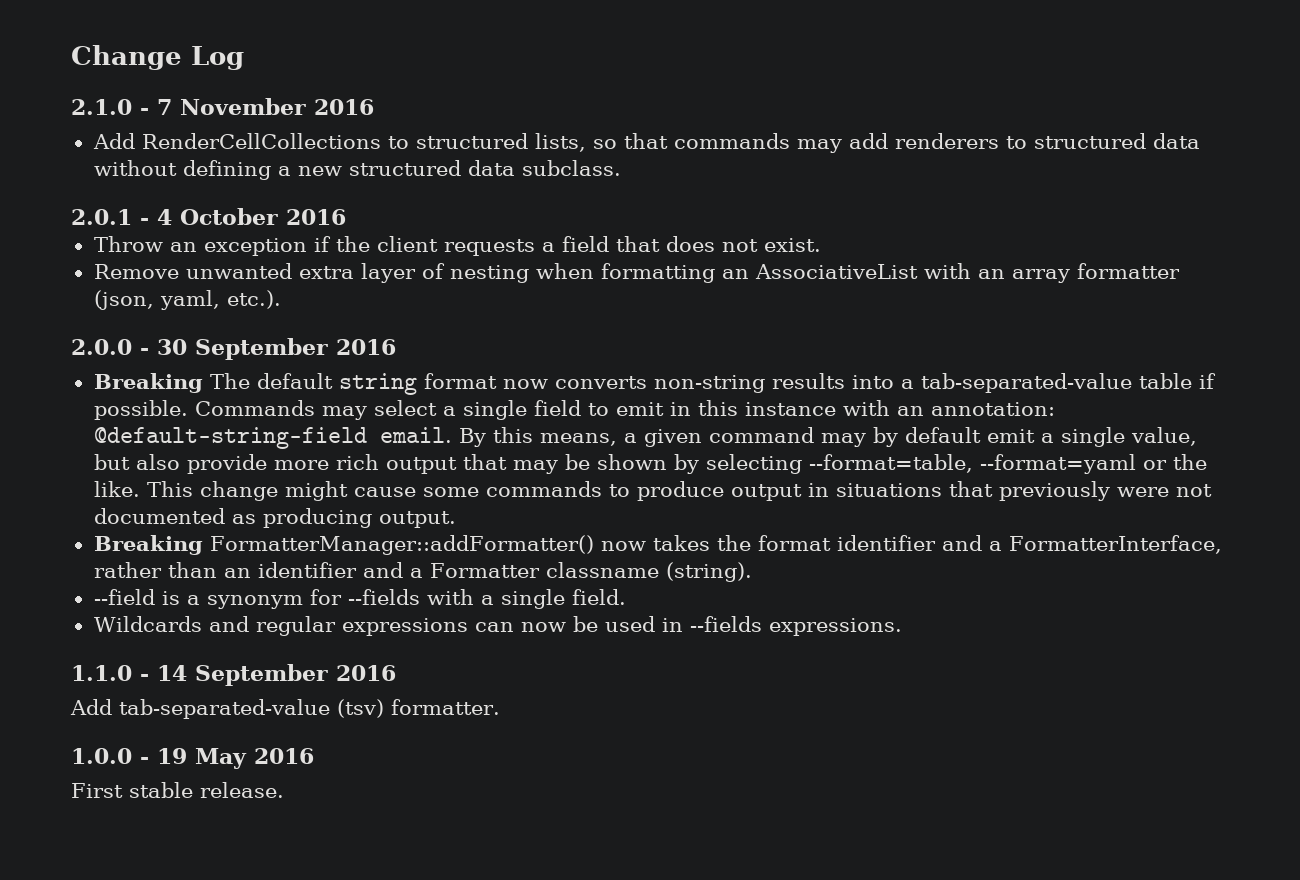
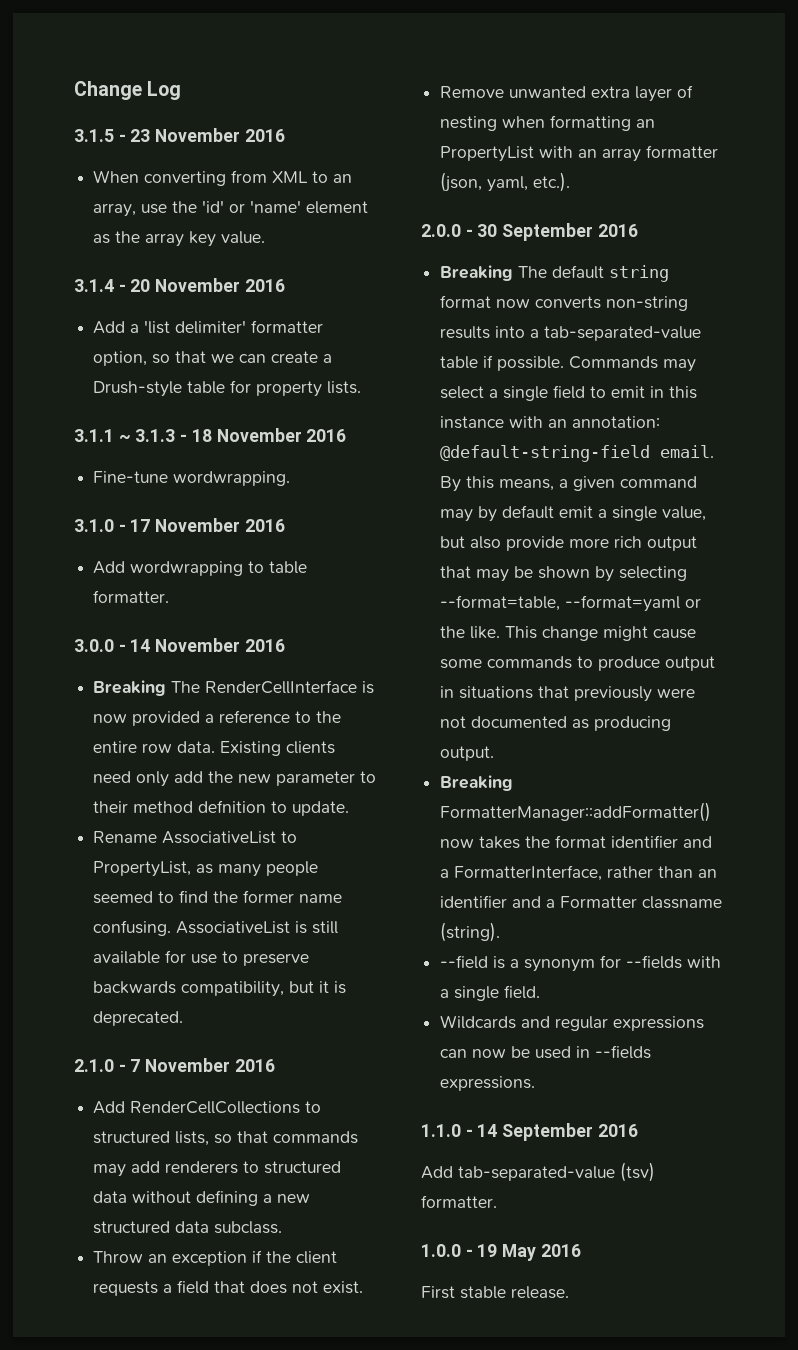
(244, 58) none -> [74,128,285,142] [93,170,353,186] [93,200,369,217] [93,231,266,247] [74,278,285,292] [93,320,324,334] [93,351,333,366] [93,380,362,397] [74,428,347,442] [93,471,291,486] [74,518,285,532] [93,561,308,576] [93,590,170,603] [74,638,285,652] [93,680,375,696] [93,710,342,726] [93,741,336,756] [93,771,377,787] [93,800,350,816] [93,831,298,844] [93,861,319,877] [93,890,343,904] [93,920,339,936] [93,950,310,966] [93,981,347,997] [93,1011,184,1026] // 3.1.5 - 23 November 2016 // When converting from XML to an array, use the 'id' or 'name' element as the array key value. // 3.1.4 - 20 November 2016 // Add a 'list delimiter' formatter option, so that we can create a Drush-style table for property lists. // 3.1.1 ~ 3.1.3 - 18 November 2016 // Fine-tune wordwrapping. // 3.1.0 - 17 November 2016 // Add wordwrapping to table formatter. // 3.0.0 - 14 November 2016 // Breaking The RenderCellInterface is now provided a reference to the entire row data. Existing clients need only add the new parameter to their method defnition to update. // Rename AssociativeList to PropertyList, as many people seemed to find the former name confusing. AssociativeList is still available for use to preserve backwards compatibility, but it is deprecated.
[71,208,346,225] // 2.0.1 - 4 October 2016 -> (283, 1227) none
[754,264,918,279] AssociativeList -> [440,146,535,162] PropertyList

